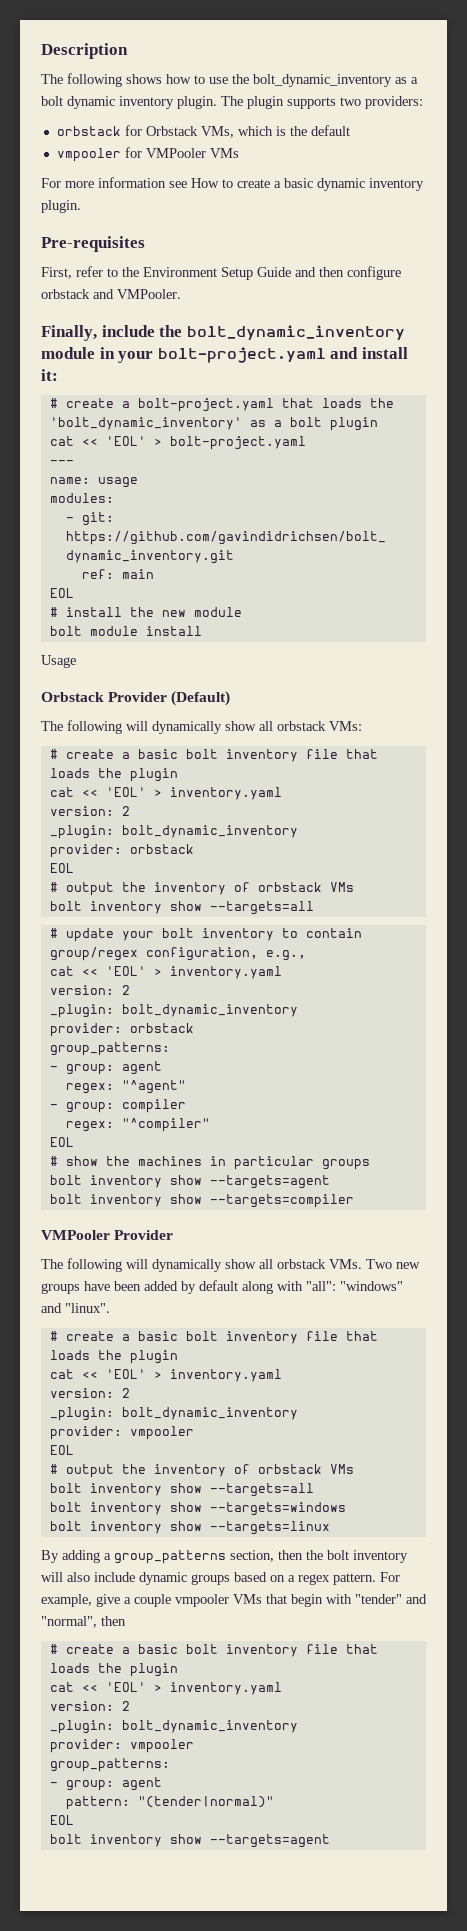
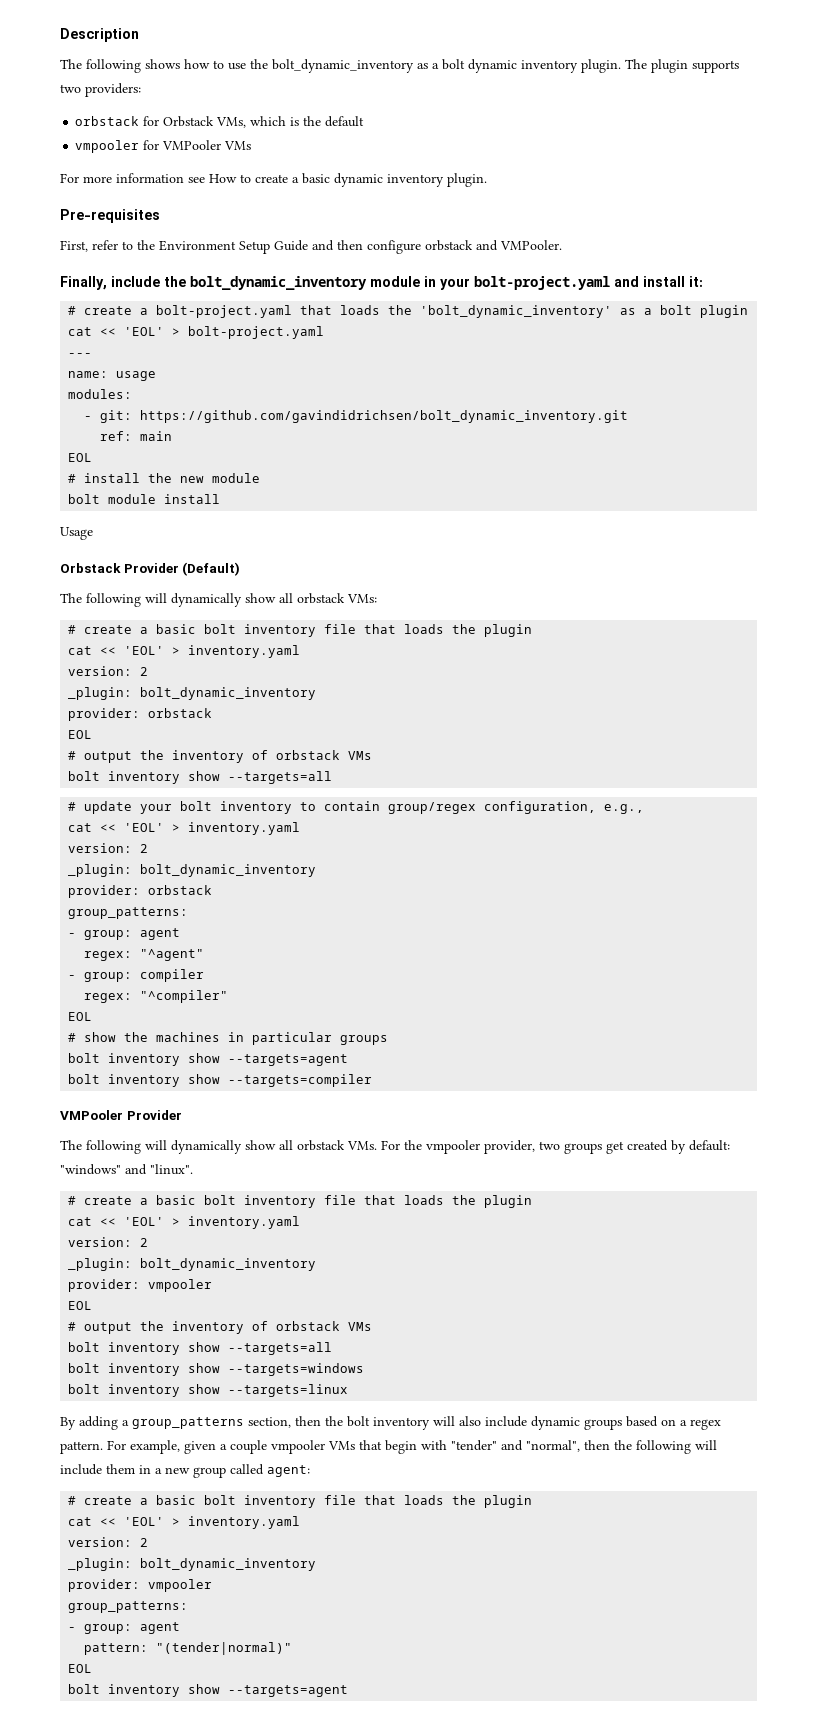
[366,1259,420,1269] [41,1280,336,1294] Two new groups have been added by default along with "all": -> [381,1140,730,1154] For the vmpooler provider, two groups get created by default:
[96,1594,120,1607] give -> [184,1441,216,1454] given
(126, 1621) none -> [614,1440,717,1454] [60,1464,310,1478] the following will include them in a new group called agent:

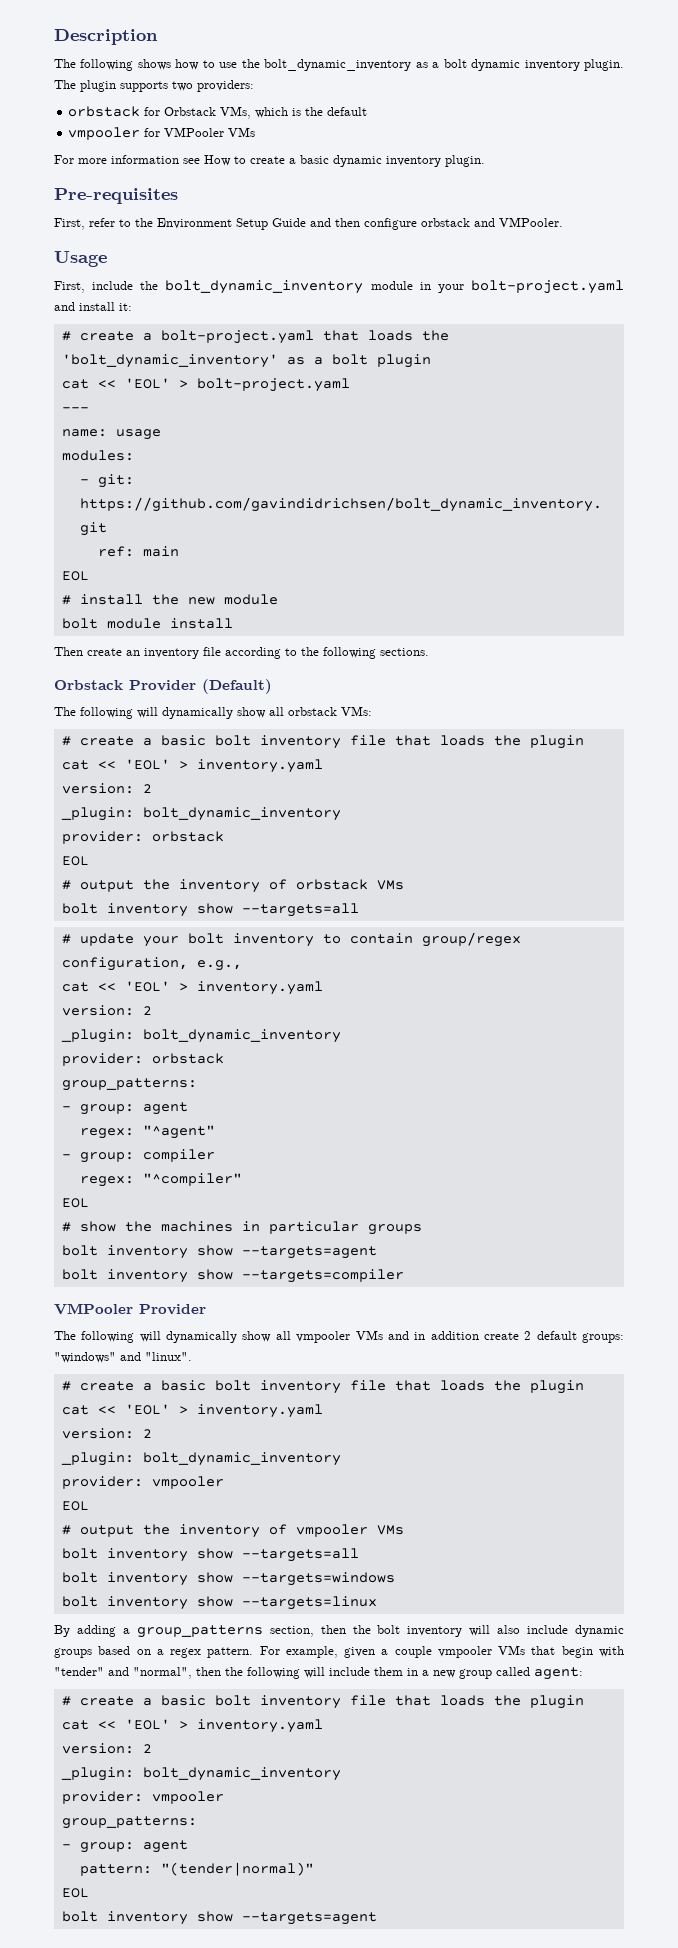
[60,276,107,290] Finally, -> [54,251,107,267] [54,281,85,293] Usage // First,
[60,527,93,540] Usage -> [54,647,429,659] Then create an inventory file according to the following sections.
[297,1140,730,1154] orbstack VMs. For the vmpooler provider, two groups get created by default: -> [296,1330,624,1343] vmpooler VMs and in addition create 2 default groups:
[276,1321,341,1331] orbstack -> [295,1524,368,1537] vmpooler

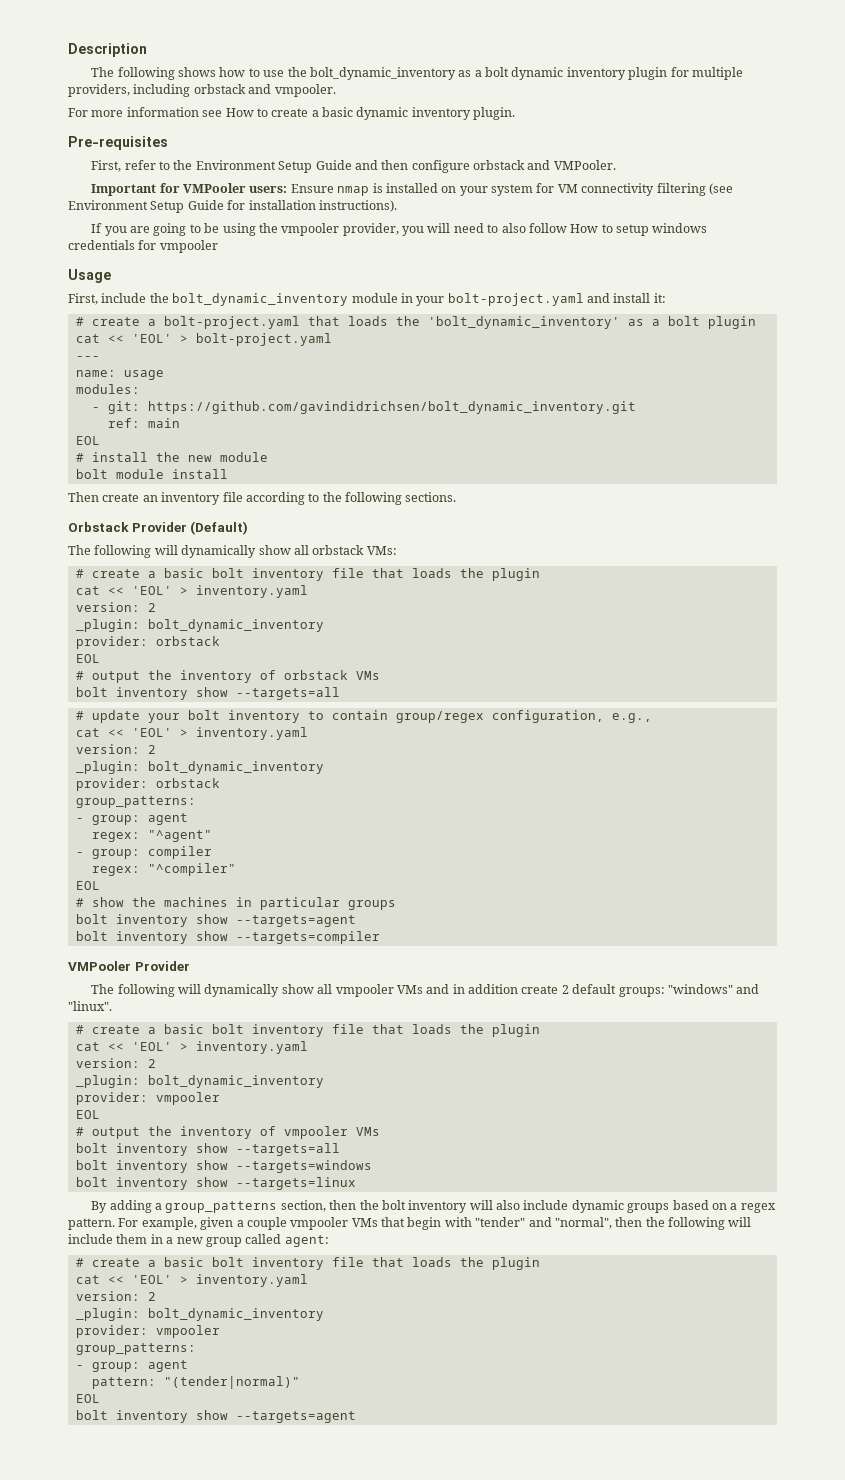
[583,59,624,71] [54,80,254,92] [68,106,368,119] [68,127,256,140] plugin. The plugin supports two providers: // orbstack for Orbstack VMs, which is the default // vmpooler for VMPooler VMs -> [628,67,743,80] [68,84,336,97] plugin for multiple providers, including orbstack and vmpooler.
(563, 222) none -> [91,183,733,196] [68,200,397,213] [91,223,708,236] [68,240,218,253] // Important for VMPooler users: Ensure nmap is installed on your system for VM connectivity filtering (see Environment Setup Guide for installation instructions). // If you are going to be using the vmpooler provider, you will need to also follow How to setup windows credentials for vmpooler

